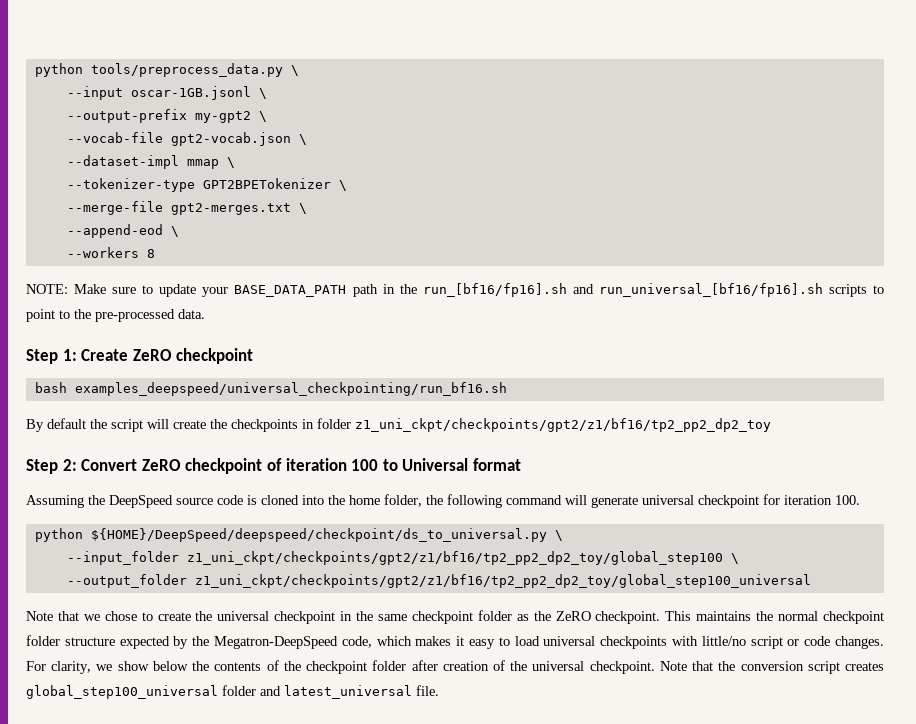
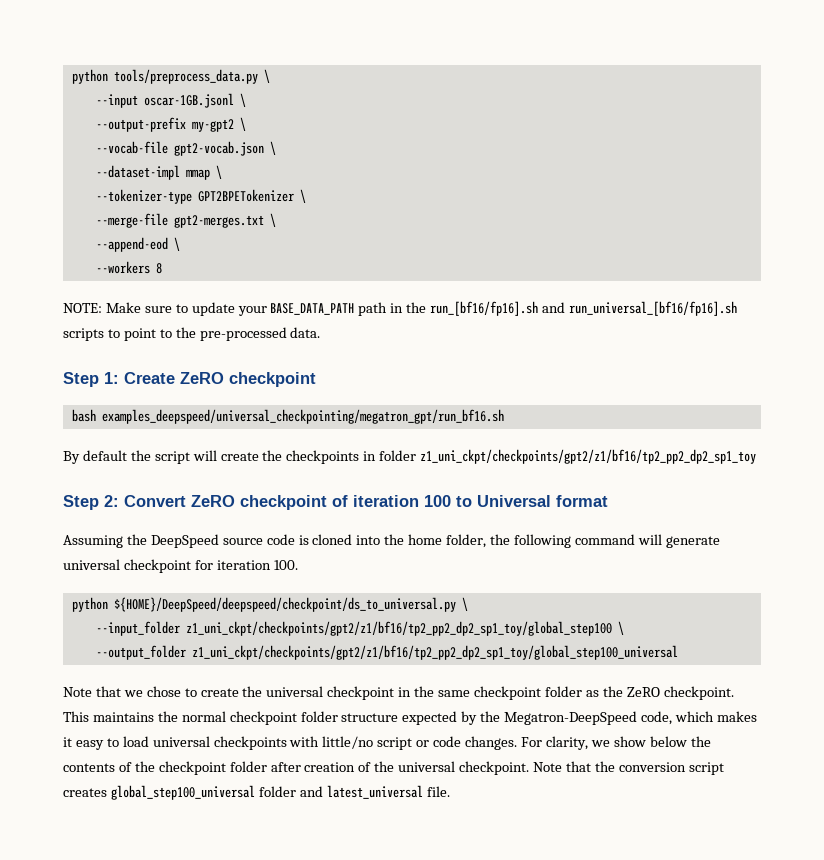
[74,382,507,396] examples_deepspeed/universal_checkpointing/run_bf16.sh -> [101,409,504,424] examples_deepspeed/universal_checkpointing/megatron_gpt/run_bf16.sh
[355,418,771,432] z1_uni_ckpt/checkpoints/gpt2/z1/bf16/tp2_pp2_dp2_toy -> [420,449,757,464] z1_uni_ckpt/checkpoints/gpt2/z1/bf16/tp2_pp2_dp2_sp1_toy
[186,551,723,565] z1_uni_ckpt/checkpoints/gpt2/z1/bf16/tp2_pp2_dp2_toy/global_step100 -> [185,621,612,636] z1_uni_ckpt/checkpoints/gpt2/z1/bf16/tp2_pp2_dp2_sp1_toy/global_step100
[194,574,811,588] z1_uni_ckpt/checkpoints/gpt2/z1/bf16/tp2_pp2_dp2_toy/global_step100_universal -> [191,645,678,660] z1_uni_ckpt/checkpoints/gpt2/z1/bf16/tp2_pp2_dp2_sp1_toy/global_step100_universal

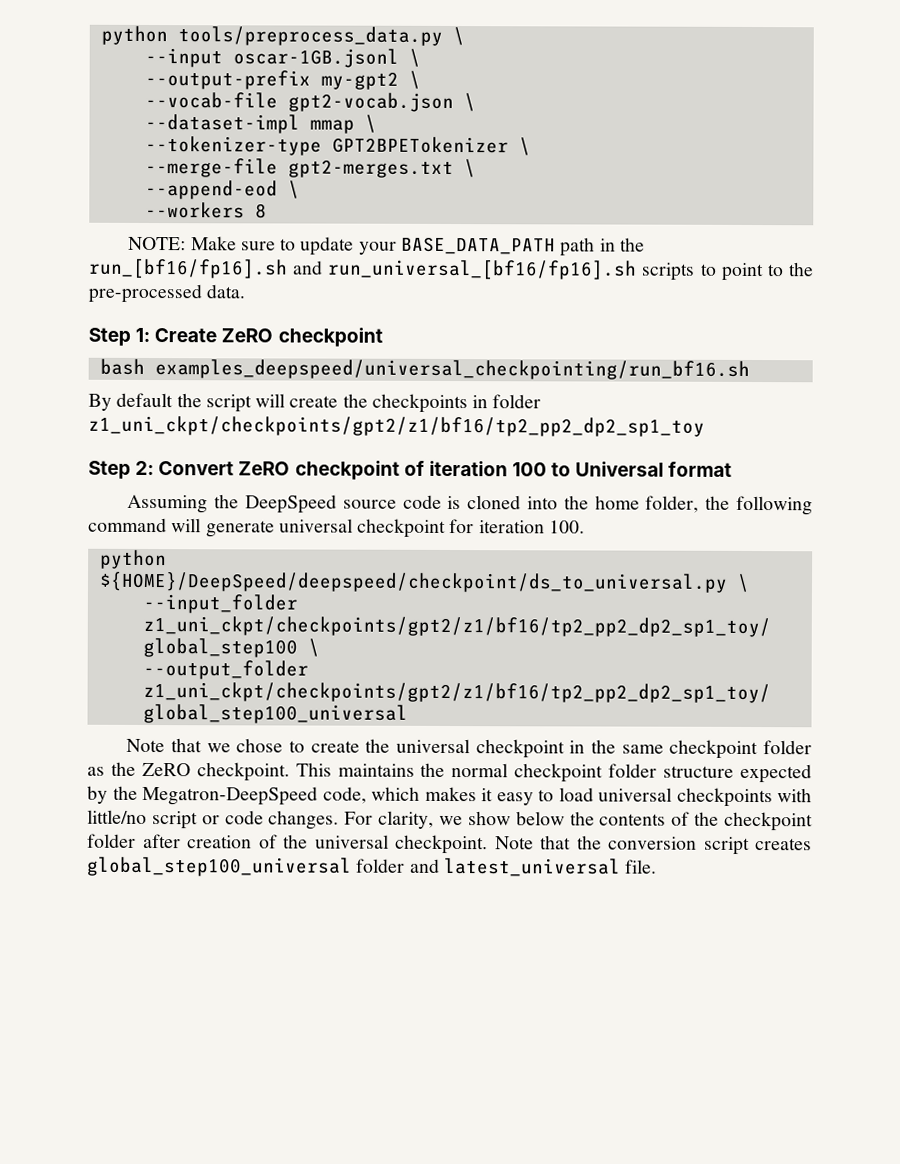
[101,409,504,424] examples_deepspeed/universal_checkpointing/megatron_gpt/run_bf16.sh -> [154,359,750,380] examples_deepspeed/universal_checkpointing/run_bf16.sh

